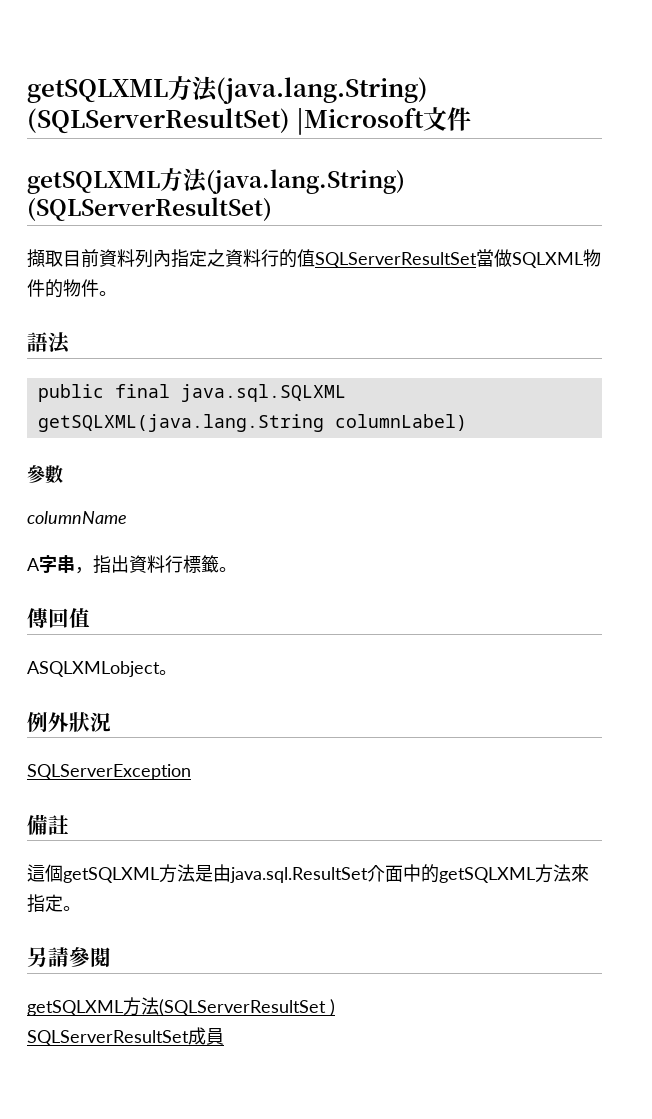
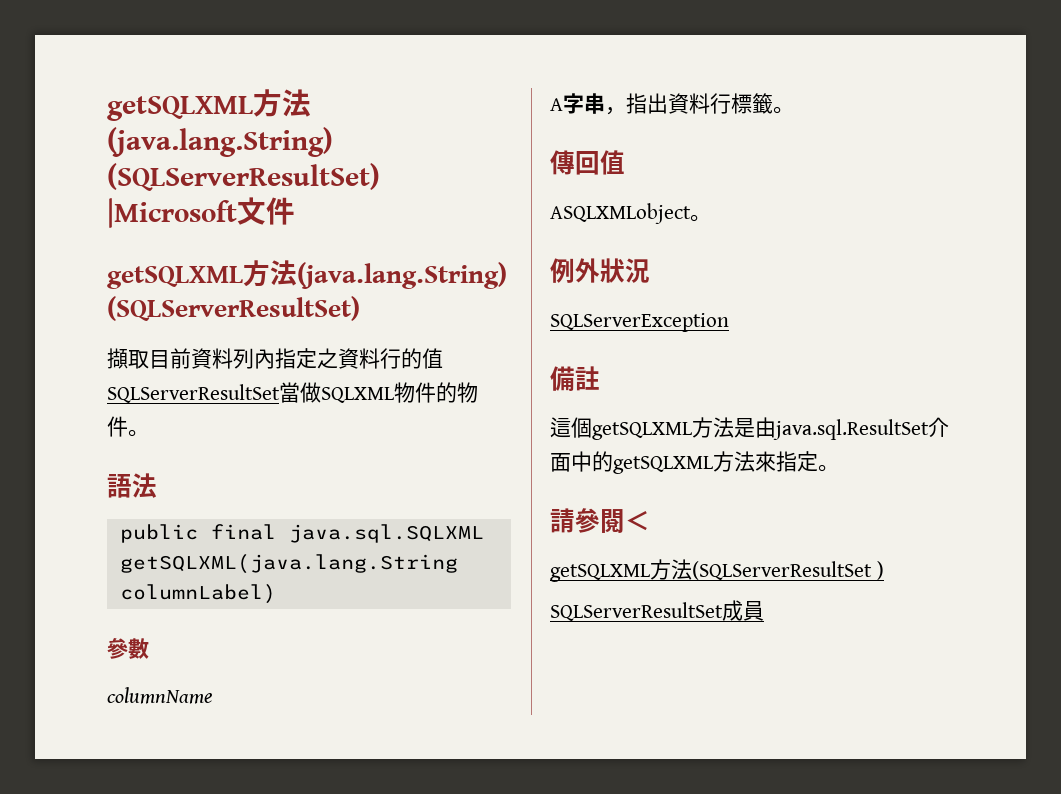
[27,947,48,967] 另 -> (839, 468) none
(111, 957) none -> [625,511,650,531] ＜

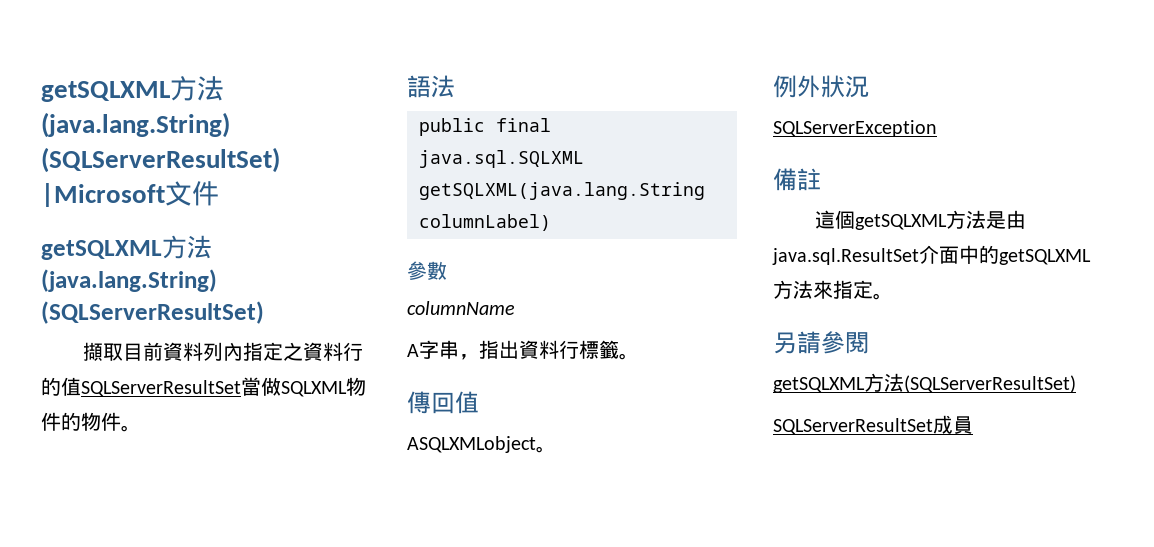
(839, 468) none -> [773,332,797,354] 另
[625,511,650,531] [550,559,884,582] ＜ // getSQLXML方法(SQLServerResultSet ) -> [773,373,1076,393] // getSQLXML方法(SQLServerResultSet)

